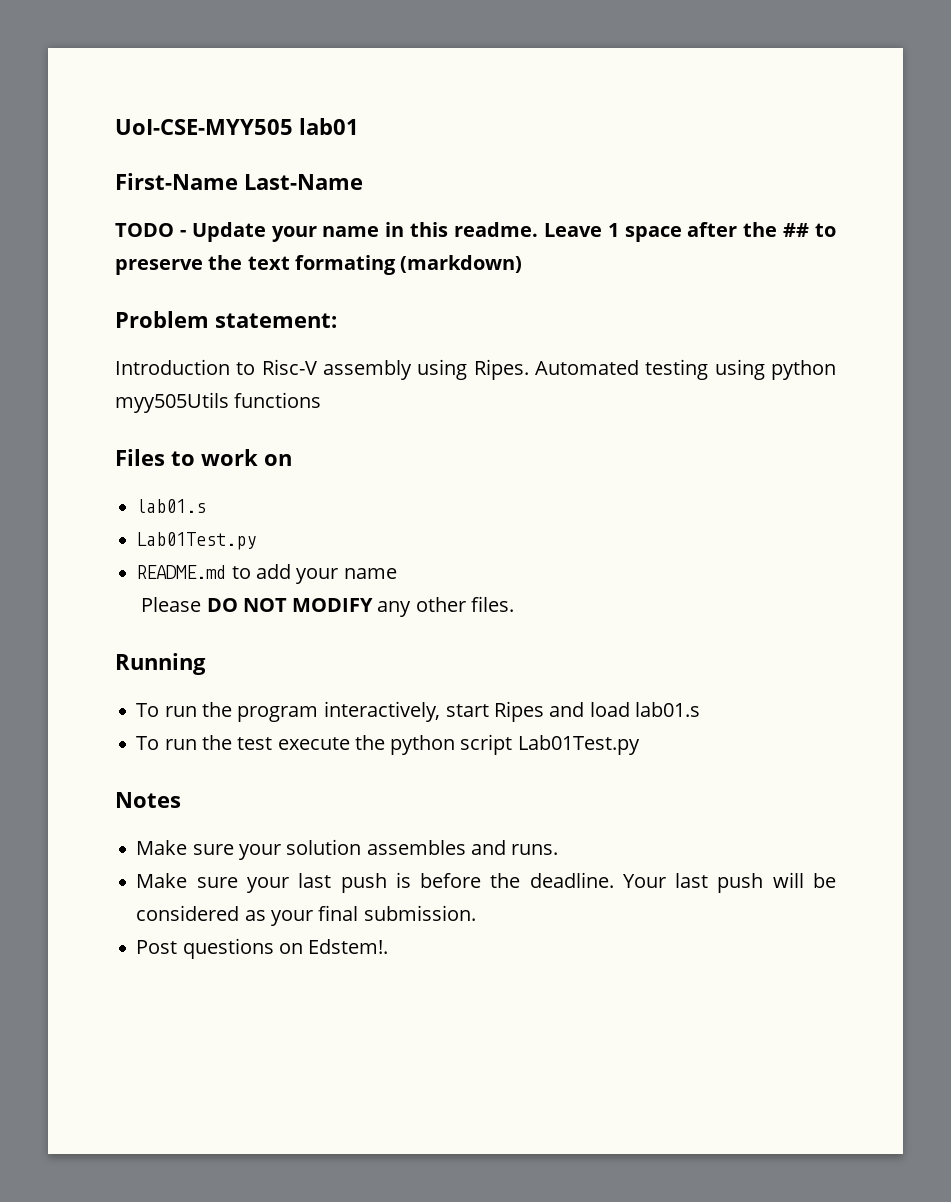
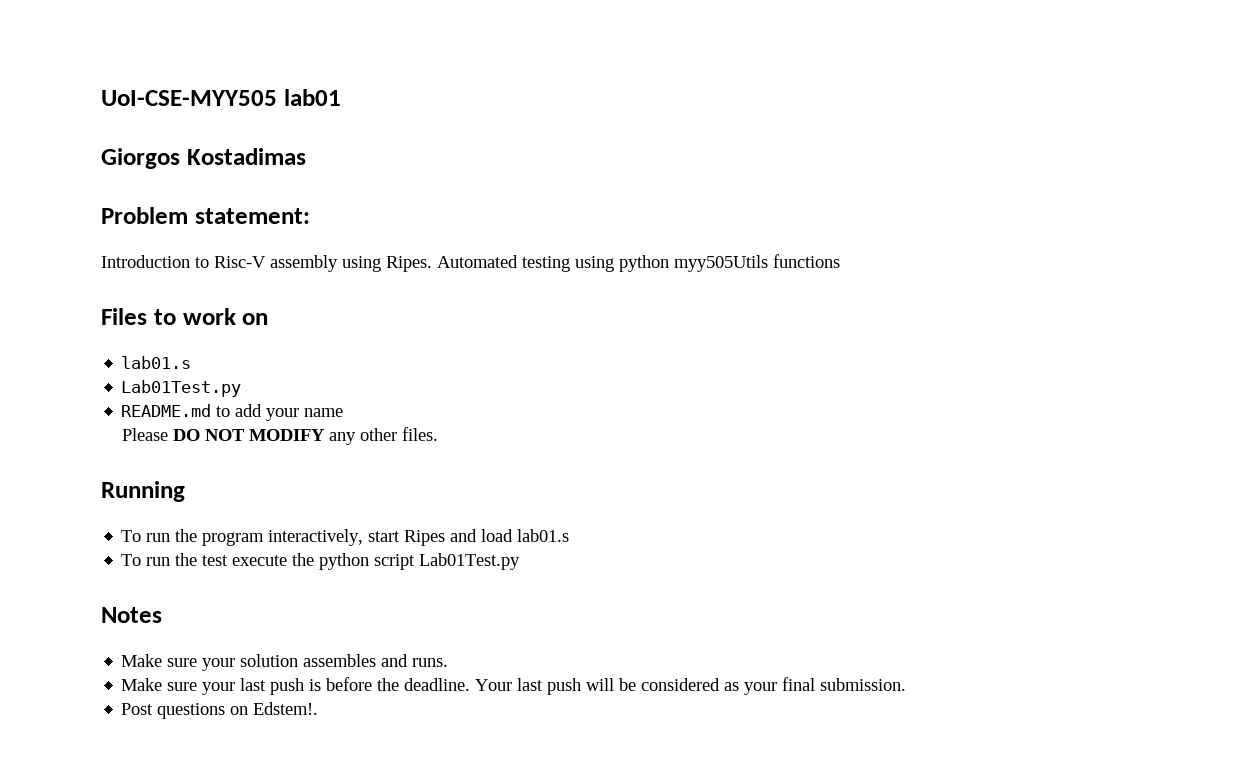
[115,173,363,190] [115,222,836,242] [115,255,523,275] First-Name Last-Name // TODO - Update your name in this readme. Leave 1 space after the ## to preserve the text formating (markdown) -> [101,148,306,169] Giorgos Kostadimas

